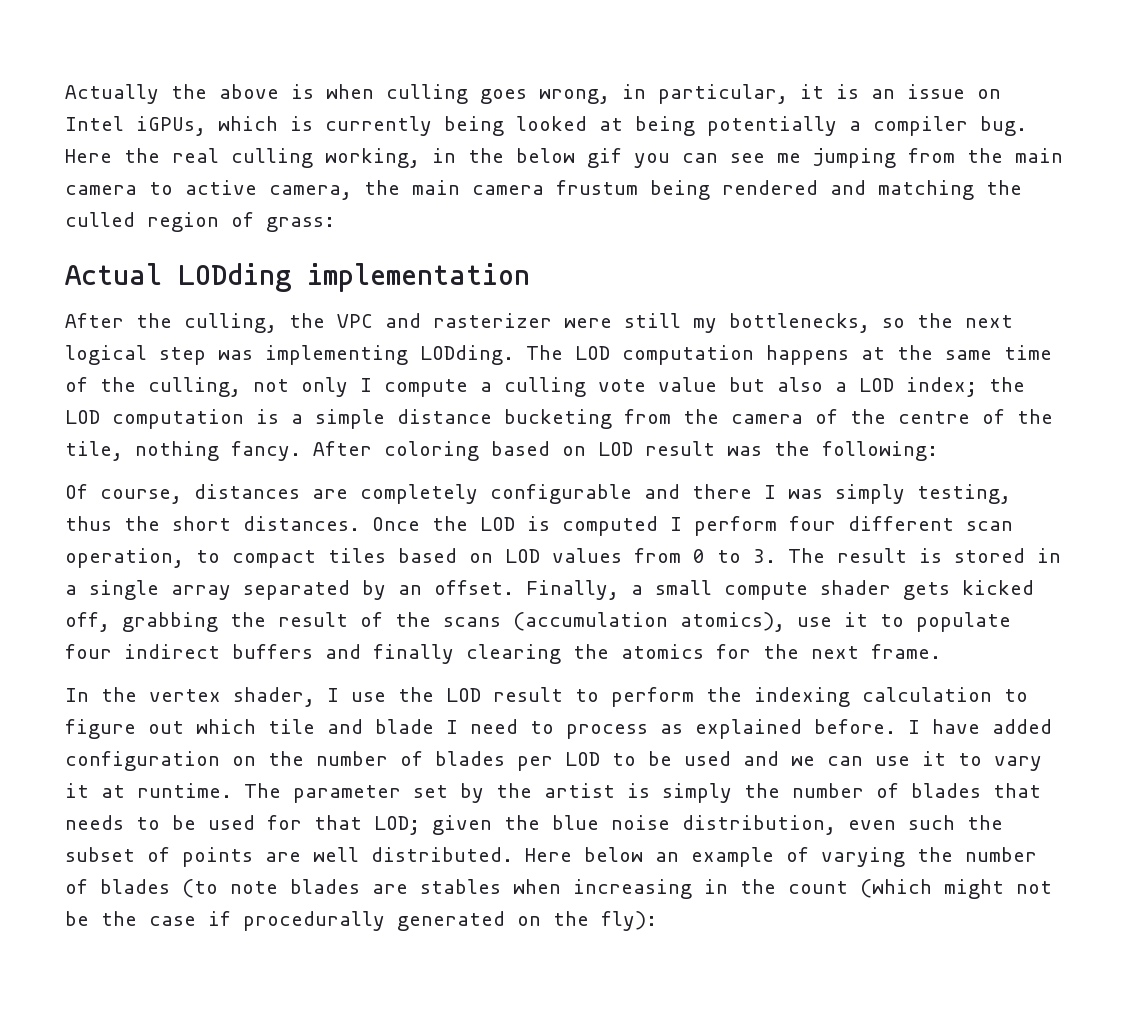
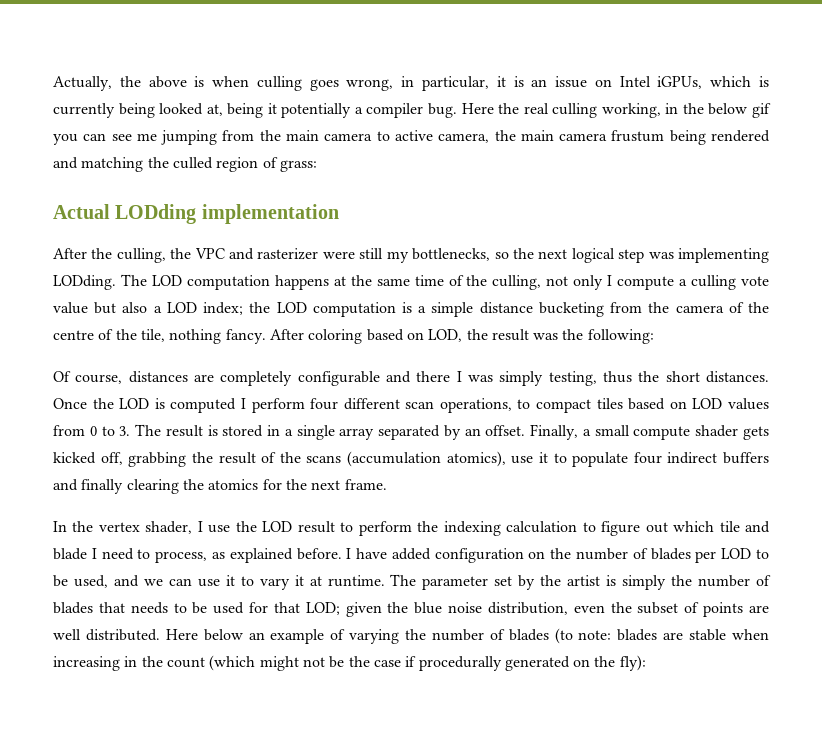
[65,84,159,104] Actually -> [53,76,112,91] Actually,
[599,116,695,136] at being -> [206,103,277,118] at, being it
[598,442,633,456] LOD -> [428,329,488,342] LOD, the
[65,548,184,568] operation, -> [439,398,512,413] operations,
[566,724,648,739] process -> [155,551,208,563] process,
[684,751,731,766] used -> [73,575,108,588] used,
[908,815,955,830] such -> (605, 609) none
[230,881,278,894] note -> [578,630,612,640] note:
[420,879,501,894] stables -> [689,629,727,641] stable

